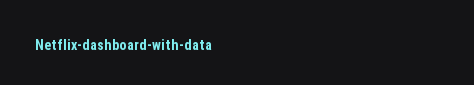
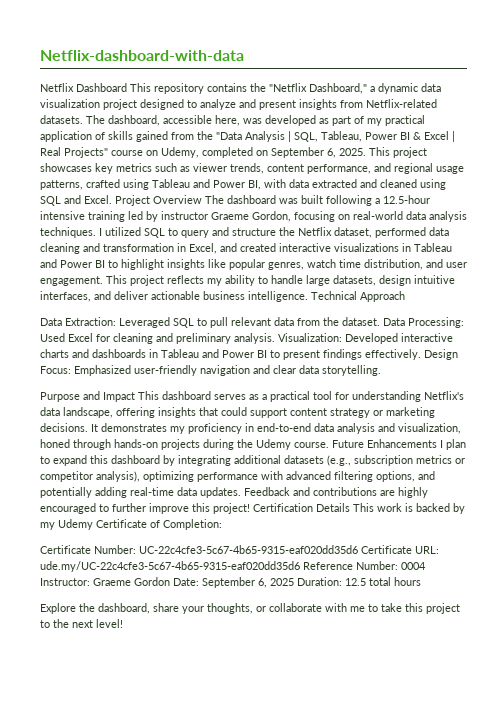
(212, 44) none -> [40,83,441,94] [40,99,437,110] [40,115,425,126] [40,131,455,142] [40,147,427,158] [40,163,464,174] [40,179,446,190] [40,195,430,206] [40,211,467,222] [40,227,449,238] [40,243,452,254] [40,259,467,270] [40,275,455,286] [40,291,405,302] [40,317,464,328] [40,333,453,344] [40,349,458,360] [40,365,381,376] [40,391,464,402] [40,407,435,418] [40,423,461,434] [40,439,466,450] [40,455,465,466] [40,471,435,482] [40,487,428,498] [40,503,465,514] [40,519,222,530] [40,545,439,554] [40,561,426,572] [40,577,421,588] [40,603,460,614] [40,619,123,628] // Netflix Dashboard This repository contains the "Netflix Dashboard," a dynamic data visualization project designed to analyze and present insights from Netflix-related datasets. The dashboard, accessible here, was developed as part of my practical application of skills gained from the "Data Analysis | SQL, Tableau, Power BI & Excel | Real Projects" course on Udemy, completed on September 6, 2025. This project showcases key metrics such as viewer trends, content performance, and regional usage patterns, crafted using Tableau and Power BI, with data extracted and cleaned using SQL and Excel. Project Overview The dashboard was built following a 12.5-hour intensive training led by instructor Graeme Gordon, focusing on real-world data analysis techniques. I utilized SQL to query and structure the Netflix dataset, performed data cleaning and transformation in Excel, and created interactive visualizations in Tableau and Power BI to highlight insights like popular genres, watch time distribution, and user engagement. This project reflects my ability to handle large datasets, design intuitive interfaces, and deliver actionable business intelligence. Technical Approach // Data Extraction: Leveraged SQL to pull relevant data from the dataset. Data Processing: Used Excel for cleaning and preliminary analysis. Visualization: Developed interactive charts and dashboards in Tableau and Power BI to present findings effectively. Design Focus: Emphasized user-friendly navigation and clear data storytelling. // Purpose and Impact This dashboard serves as a practical tool for understanding Netflix's data landscape, offering insights that could support content strategy or marketing decisions. It demonstrates my proficiency in end-to-end data analysis and visualization, honed through hands-on projects during the Udemy course. Future Enhancements I plan to expand this dashboard by integrating additional datasets (e.g., subscription metrics or competitor analysis), optimizing performance with advanced filtering options, and potentially adding real-time data updates. Feedback and contributions are highly encouraged to further improve this project! Certification Details This work is backed by my Udemy Certificate of Completion: // Certificate Number: UC-22c4cfe3-5c67-4b65-9315-eaf020dd35d6 Certificate URL: ude.my/UC-22c4cfe3-5c67-4b65-9315-eaf020dd35d6 Reference Number: 0004 Instructor: Graeme Gordon Date: September 6, 2025 Duration: 12.5 total hours // Explore the dashboard, share your thoughts, or collaborate with me to take this project to the next level!

